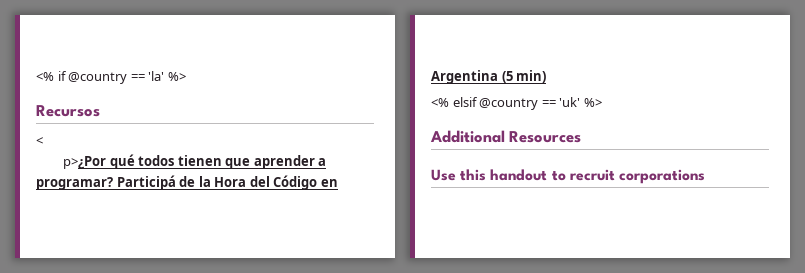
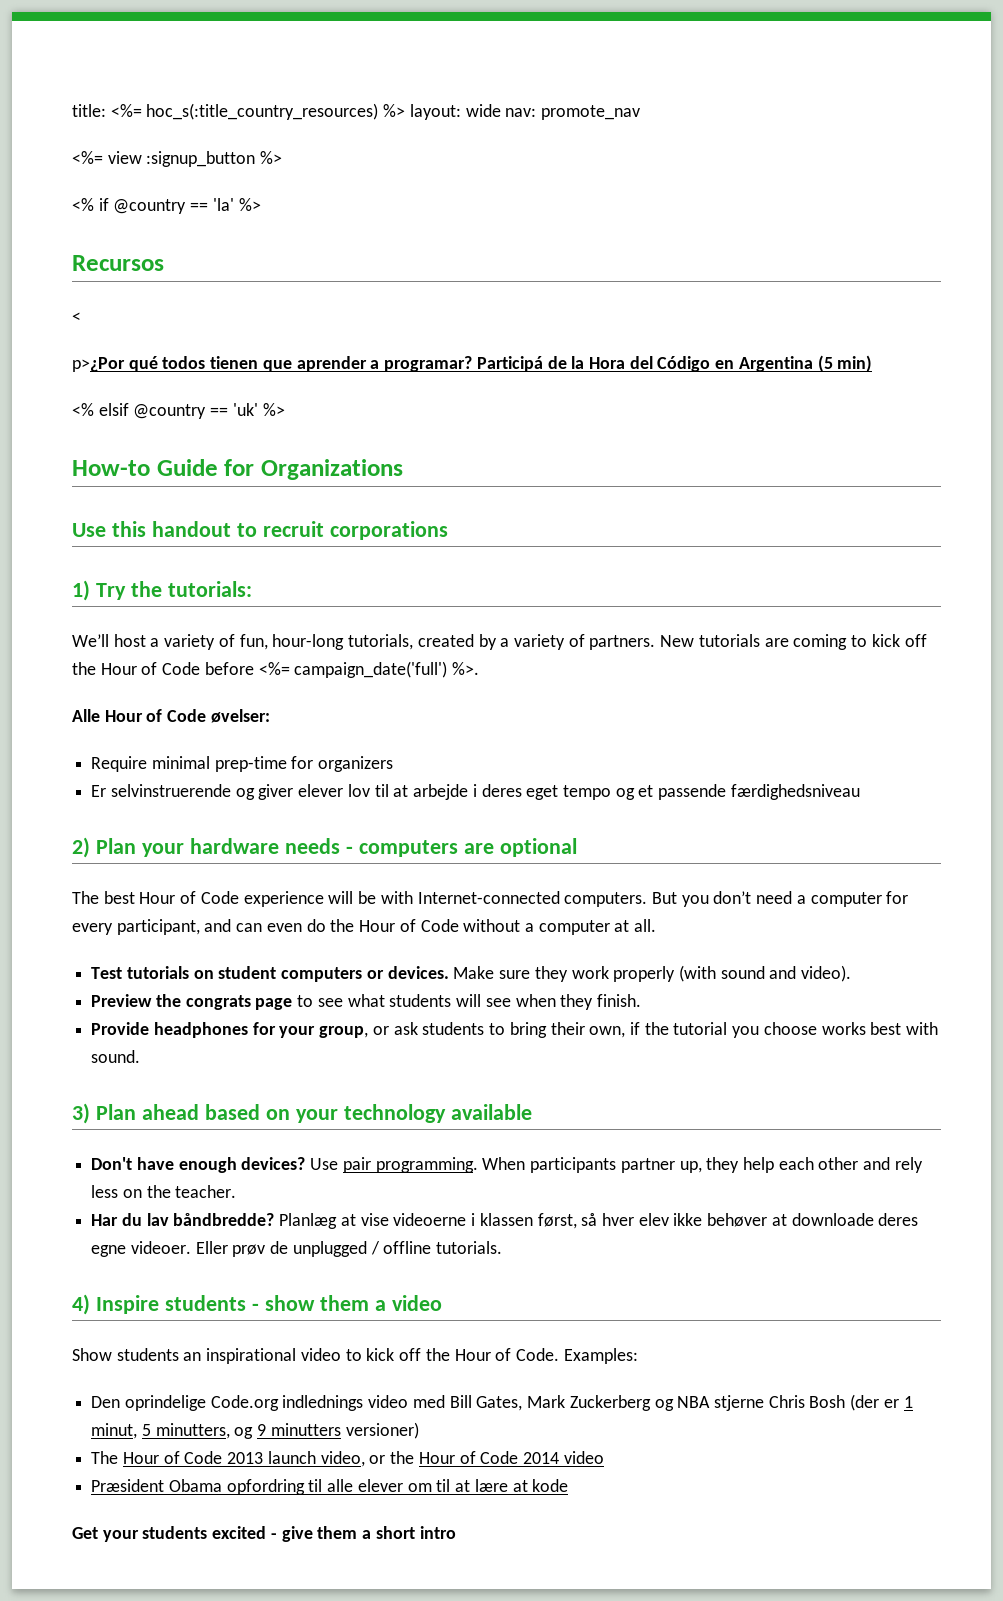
(36, 76) none -> [72,103,641,120] [72,151,283,167] title: <%= hoc_s(:title_country_resources) %> layout: wide nav: promote_nav // <%= view :signup_button %> //
[430,130,582,143] Additional Resources -> [72,459,403,480] How-to Guide for Organizations
(705, 176) none -> [72,580,252,601] [72,634,927,650] [72,661,480,678] [72,709,270,723] [91,756,394,772] [91,784,860,800] [72,837,577,858] [72,891,909,907] [72,919,657,935] [91,965,852,982] [91,994,641,1010] [91,1022,939,1038] [91,1050,141,1063] [72,1103,532,1124] [91,1157,923,1173] [91,1185,237,1198] [91,1213,919,1229] [91,1241,503,1257] [72,1294,442,1315] [72,1348,638,1364] [91,1394,913,1411] [91,1422,419,1439] [91,1451,604,1467] [91,1479,569,1495] [72,1526,456,1542] // 1) Try the tutorials: // We’ll host a variety of fun, hour-long tutorials, created by a variety of partners. New tutorials are coming to kick off the Hour of Code before <%= campaign_date('full') %>. // Alle Hour of Code øvelser: // Require minimal prep-time for organizers // Er selvinstruerende og giver elever lov til at arbejde i deres eget tempo og et passende færdighedsniveau // 2) Plan your hardware needs - computers are optional // The best Hour of Code experience will be with Internet-connected computers. But you don’t need a computer for every participant, and can even do the Hour of Code without a computer at all. // Test tutorials on student computers or devices. Make sure they work properly (with sound and video). // Preview the congrats page to see what students will see when they finish. // Provide headphones for your group, or ask students to bring their own, if the tutorial you choose works best with sound. // 3) Plan ahead based on your technology available // Don't have enough devices? Use pair programming. When participants partner up, they help each other and rely less on the teacher. // Har du lav båndbredde? Planlæg at vise videoerne i klassen først, så hver elev ikke behøver at downloade deres egne videoer. Eller prøv de unplugged / offline tutorials. // 4) Inspire students - show them a video // Show students an inspirational video to kick off the Hour of Code. Examples: // Den oprindelige Code.org indlednings video med Bill Gates, Mark Zuckerberg og NBA stjerne Chris Bosh (der er 1 minut, 5 minutters, og 9 minutters versioner) // The Hour of Code 2013 launch video, or the Hour of Code 2014 video // Præsident Obama opfordring til alle elever om til at lære at kode // Get your students excited - give them a short intro

